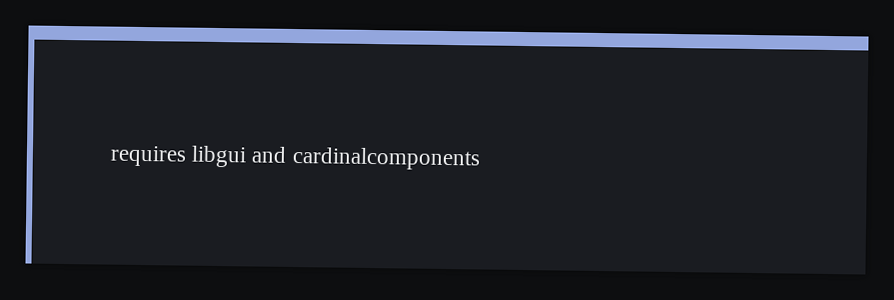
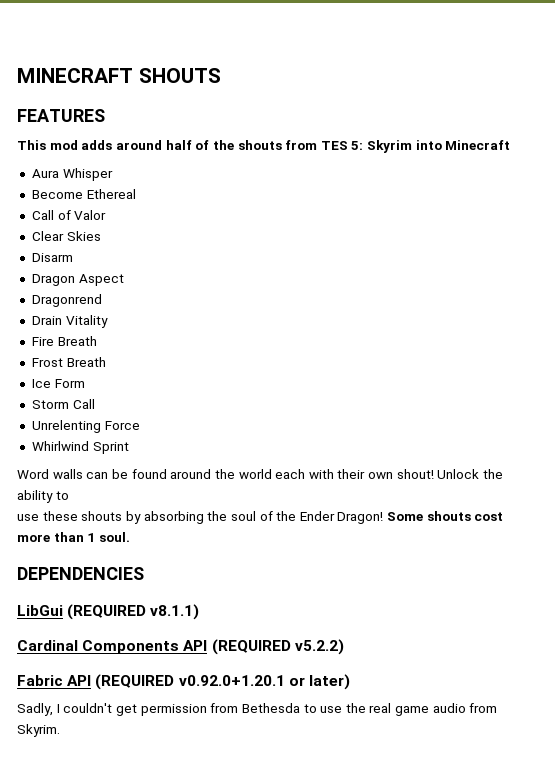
[110,145,481,171] requires libgui and cardinalcomponents -> [17,68,221,83] [17,109,105,122] [17,140,511,153] [31,168,113,181] [31,189,136,199] [31,210,107,220] [31,231,101,241] [31,253,73,262] [31,274,124,286] [31,294,102,307] [31,315,108,328] [31,336,97,346] [31,357,106,367] [31,379,85,388] [31,399,95,409] [31,420,140,433] [31,441,129,454] [17,469,504,479] [17,490,69,503] [17,511,504,524] [17,532,130,542] [17,567,144,580] [17,604,200,620] [17,639,344,655] [17,674,350,690] [17,703,498,716] [17,724,60,737] MINECRAFT SHOUTS // FEATURES // This mod adds around half of the shouts from TES 5: Skyrim into Minecraft // Aura Whisper // Become Ethereal // Call of Valor // Clear Skies // Disarm // Dragon Aspect // Dragonrend // Drain Vitality // Fire Breath // Frost Breath // Ice Form // Storm Call // Unrelenting Force // Whirlwind Sprint // Word walls can be found around the world each with their own shout! Unlock the ability to // use these shouts by absorbing the soul of the Ender Dragon! Some shouts cost more than 1 soul. // DEPENDENCIES // LibGui (REQUIRED v8.1.1) // Cardinal Components API (REQUIRED v5.2.2) // Fabric API (REQUIRED v0.92.0+1.20.1 or later) // Sadly, I couldn't get permission from Bethesda to use the real game audio from Skyrim.

